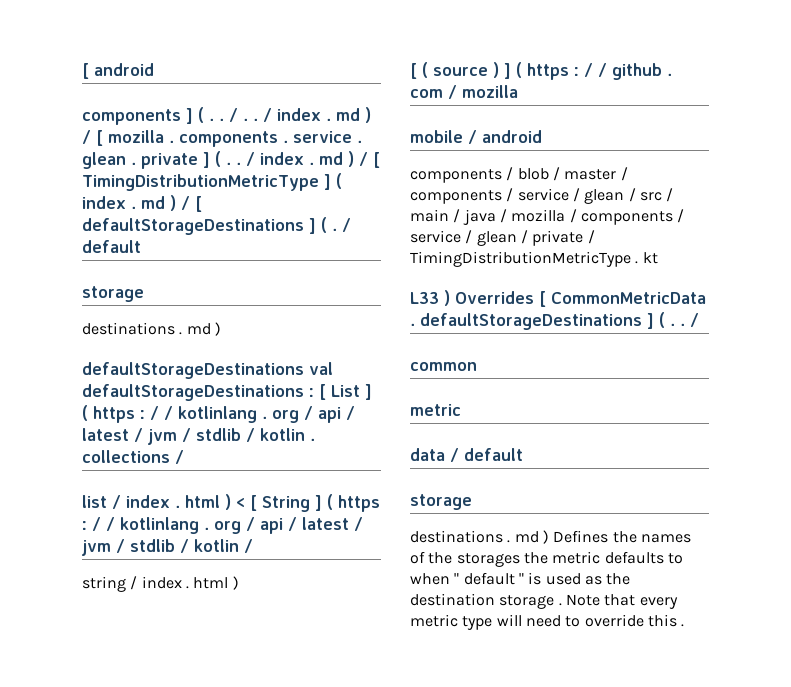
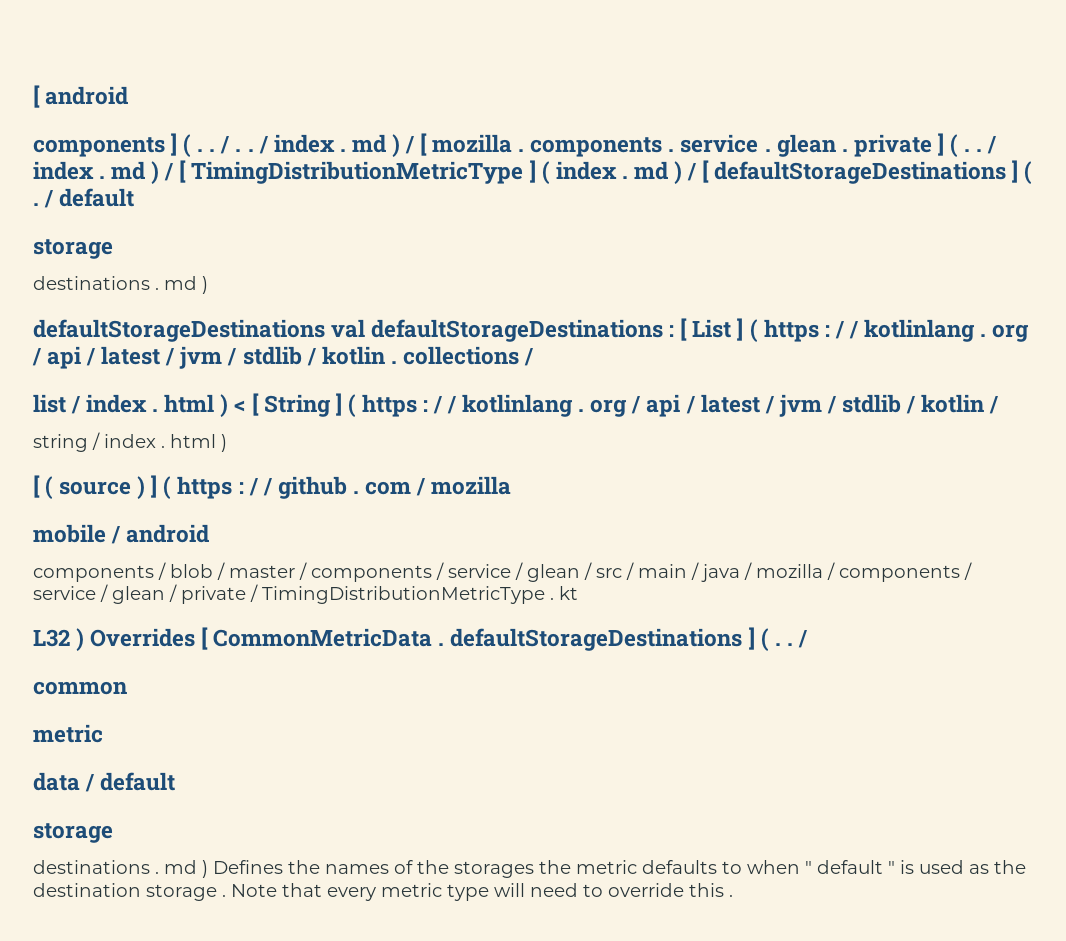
[410,292,439,304] L33 -> [33,629,70,647] L32

